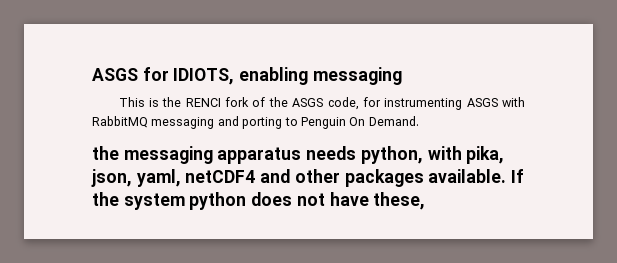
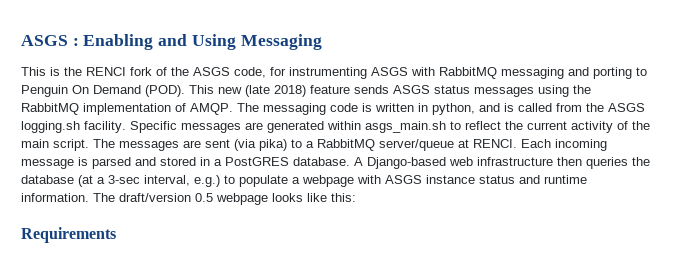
[92,67,402,85] ASGS for IDIOTS, enabling messaging -> [21,34,322,50] ASGS : Enabling and Using Messaging
[368,116,419,126] [92,146,505,164] [91,169,525,187] [92,192,426,210] Demand. // the messaging apparatus needs python, with pika, json, yaml, netCDF4 and other packages available. If the system python does not have these, -> [93,85,591,97] [21,103,645,115] [21,121,650,133] [21,139,607,151] [21,157,650,169] [21,175,587,187] [21,193,356,205] [21,227,116,243] Demand (POD). This new (late 2018) feature sends ASGS status messages using the RabbitMQ implementation of AMQP. The messaging code is written in python, and is called from the ASGS logging.sh facility. Specific messages are generated within asgs_main.sh to reflect the current activity of the main script. The messages are sent (via pika) to a RabbitMQ server/queue at RENCI. Each incoming message is parsed and stored in a PostGRES database. A Django-based web infrastructure then queries the database (at a 3-sec interval, e.g.) to populate a webpage with ASGS instance status and runtime information. The draft/version 0.5 webpage looks like this: // Requirements

